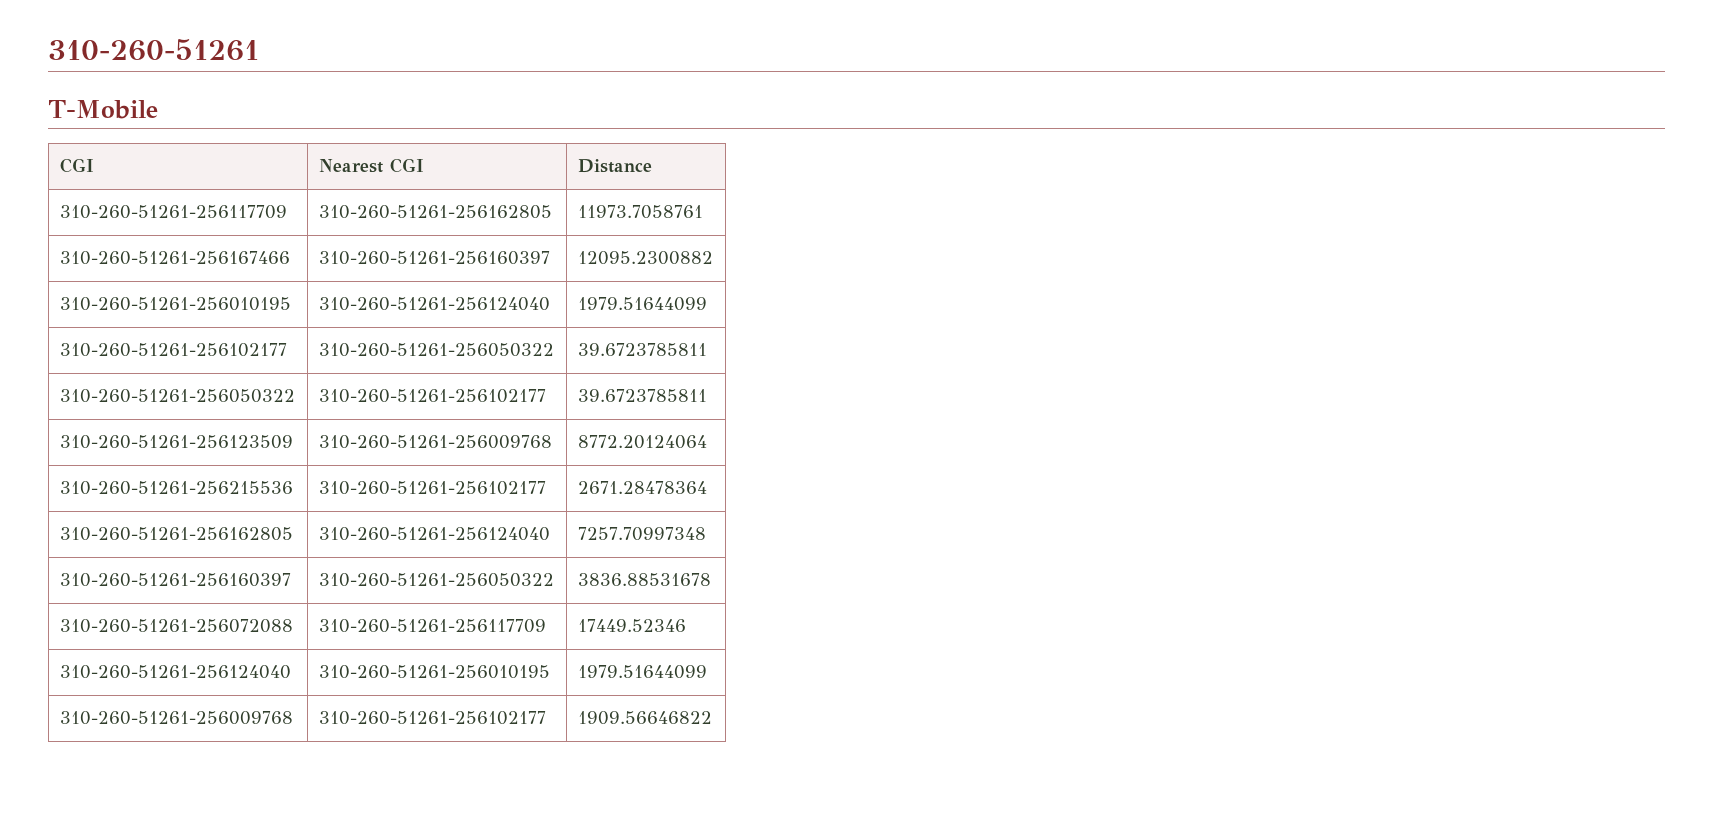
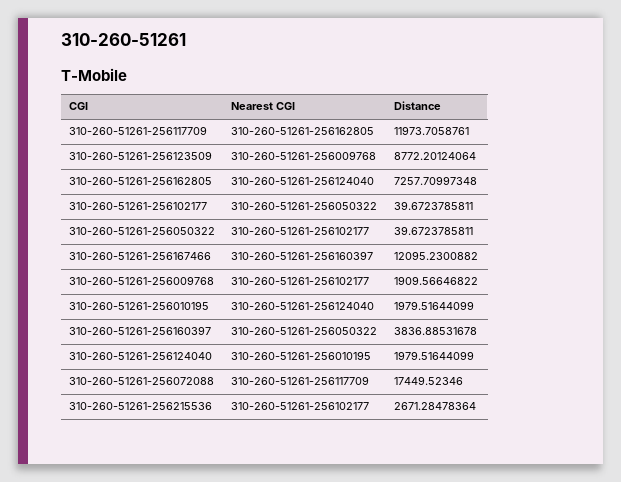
[59,251,290,265] [318,251,550,265] [577,251,713,265] [59,297,291,311] [318,297,550,311] [577,297,707,311] 310-260-51261-256167466 | 310-260-51261-256160397 | 12095.2300882 // 310-260-51261-256010195 | 310-260-51261-256124040 | 1979.51644099 -> [68,151,212,160] [230,151,376,160] [393,152,476,160] [68,177,212,185] [230,177,374,185] [393,176,477,185] 310-260-51261-256123509 | 310-260-51261-256009768 | 8772.20124064 // 310-260-51261-256162805 | 310-260-51261-256124040 | 7257.70997348
[59,435,293,449] [318,435,552,449] [577,435,707,449] [59,481,293,495] [318,481,546,495] [577,481,707,494] [59,527,293,541] [318,527,550,541] [577,527,706,541] 310-260-51261-256123509 | 310-260-51261-256009768 | 8772.20124064 // 310-260-51261-256215536 | 310-260-51261-256102177 | 2671.28478364 // 310-260-51261-256162805 | 310-260-51261-256124040 | 7257.70997348 -> [68,252,211,260] [230,251,373,260] [393,251,478,260] [68,276,214,285] [230,277,369,285] [393,276,478,285] [68,301,209,310] [230,302,374,310] [393,301,474,310] 310-260-51261-256167466 | 310-260-51261-256160397 | 12095.2300882 // 310-260-51261-256009768 | 310-260-51261-256102177 | 1909.56646822 // 310-260-51261-256010195 | 310-260-51261-256124040 | 1979.51644099
(711, 579) none -> [68,352,212,360] [230,351,371,360] [393,351,474,360] // 310-260-51261-256124040 | 310-260-51261-256010195 | 1979.51644099
[59,665,291,679] [318,665,550,679] [577,665,707,679] [59,711,293,725] [318,711,546,725] [577,711,712,725] 310-260-51261-256124040 | 310-260-51261-256010195 | 1979.51644099 // 310-260-51261-256009768 | 310-260-51261-256102177 | 1909.56646822 -> [68,402,212,410] [230,402,369,410] [393,402,476,410] 310-260-51261-256215536 | 310-260-51261-256102177 | 2671.28478364

